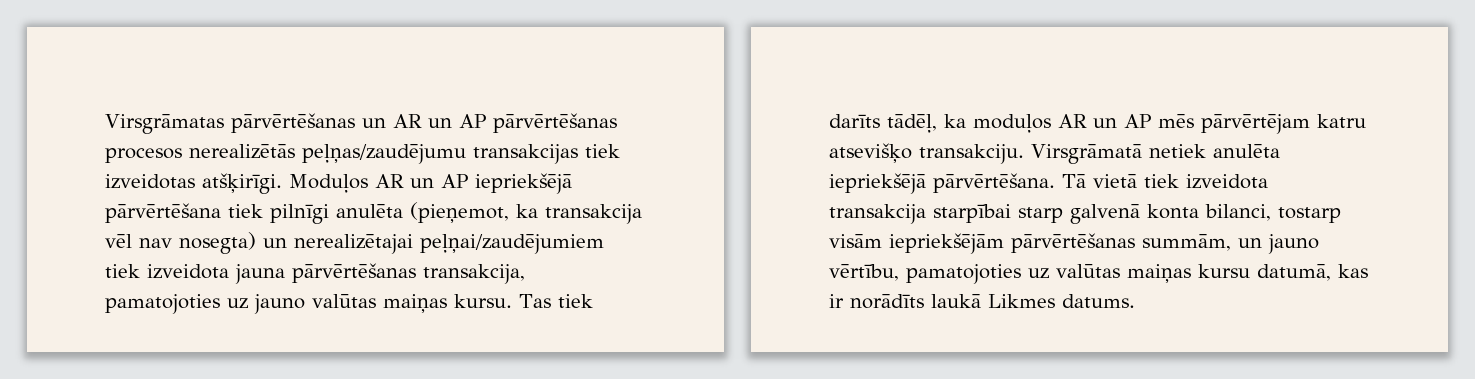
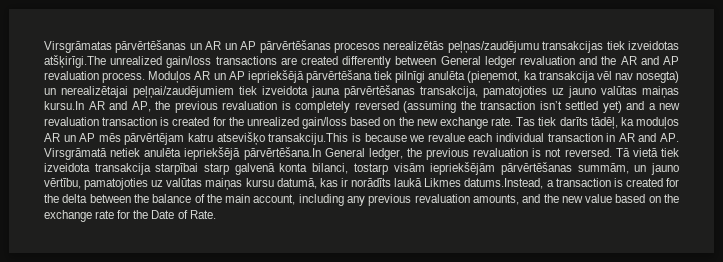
[202,173,282,194] atšķirīgi. -> [44,55,680,68] [44,71,146,83] atšķirīgi.The unrealized gain/loss transactions are created differently between General ledger revaluation and the AR and AP revaluation process.
[454,294,512,308] kursu. -> [44,101,680,113] [44,117,514,129] kursu.In AR and AP, the previous revaluation is completely reversed (assuming the transaction isn’t settled yet) and a new revaluation transaction is created for the unrealized gain/loss based on the new exchange rate.
[919,144,1280,164] [829,173,1055,194] transakciju. Virsgrāmatā netiek anulēta iepriekšējā pārvērtēšana. -> [268,133,679,145] [44,147,612,160] transakciju.This is because we revalue each individual transaction in AR and AP. Virsgrāmatā netiek anulēta iepriekšējā pārvērtēšana.In General ledger, the previous revaluation is not reversed.
[1062,294,1135,308] datums. -> [464,178,680,189] [44,194,679,206] [44,210,216,222] datums.Instead, a transaction is created for the delta between the balance of the main account, including any previous revaluation amounts, and the new value based on the exchange rate for the Date of Rate.

